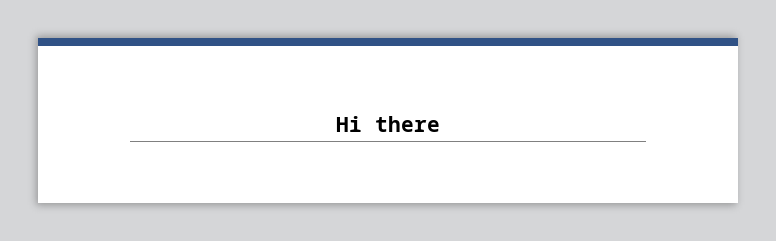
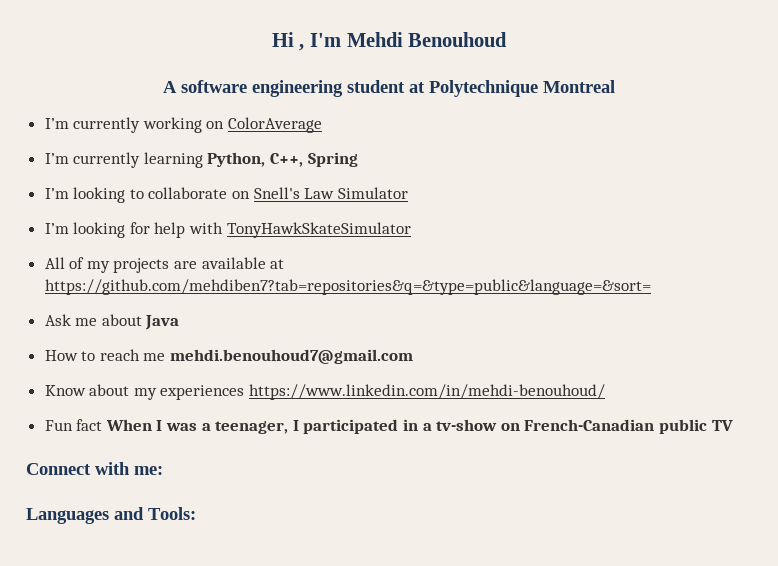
[375,116,440,132] there -> [299,32,508,51] [163,80,615,97] [44,117,323,133] [44,152,358,168] [44,187,408,203] [44,222,411,238] [44,257,285,273] [44,279,651,295] [44,314,180,330] [44,349,414,364] [44,384,606,400] [44,419,733,434] [26,462,163,475] [26,507,196,524] , I'm Mehdi Benouhoud // A software engineering student at Polytechnique Montreal // I’m currently working on ColorAverage // I’m currently learning Python, C++, Spring // I’m looking to collaborate on Snell's Law Simulator // I’m looking for help with TonyHawkSkateSimulator // All of my projects are available at https://github.com/mehdiben7?tab=repositories&q=&type=public&language=&sort= // Ask me about Java // How to reach me mehdi.benouhoud7@gmail.com // Know about my experiences https://www.linkedin.com/in/mehdi-benouhoud/ // Fun fact When I was a teenager, I participated in a tv-show on French-Canadian public TV // Connect with me: // Languages and Tools:

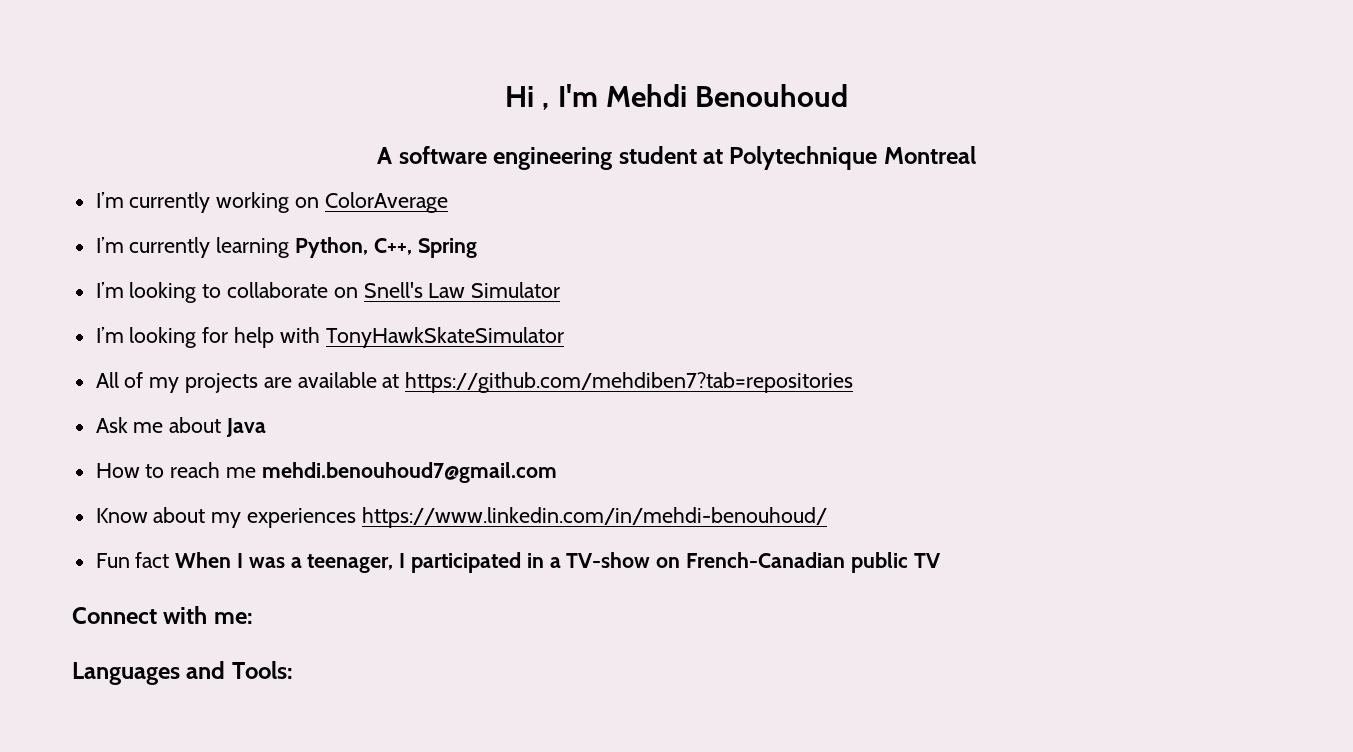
[44,279,651,295] https://github.com/mehdiben7?tab=repositories&q=&type=public&language=&sort= -> [405,372,854,393] https://github.com/mehdiben7?tab=repositories
[436,419,498,431] tv-show -> [566,552,651,568] TV-show

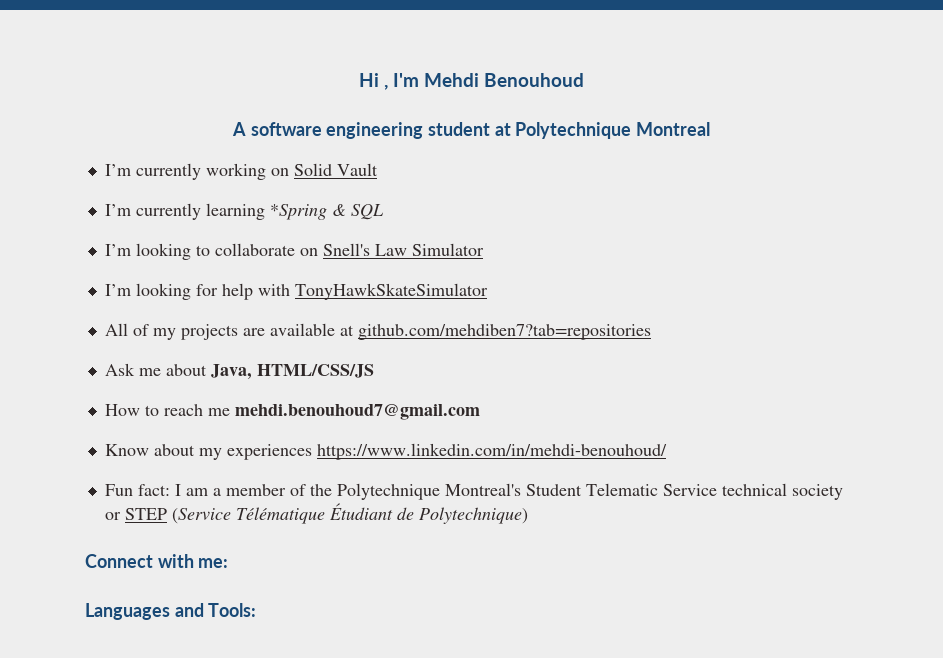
[324,192,448,213] ColorAverage -> [293,163,378,176] Solid Vault
[295,237,477,258] Python, C++, Spring -> [269,204,384,220] *Spring & SQL
[405,372,854,393] https://github.com/mehdiben7?tab=repositories -> [357,324,651,340] github.com/mehdiben7?tab=repositories
[226,418,267,437] Java -> [210,364,374,380] Java, HTML/CSS/JS
[135,552,941,573] fact When I was a teenager, I participated in a TV-show on French-Canadian public TV -> [137,483,843,500] [104,503,528,524] fact: I am a member of the Polytechnique Montreal's Student Telematic Service technical society or STEP (Service Télématique Étudiant de Polytechnique)

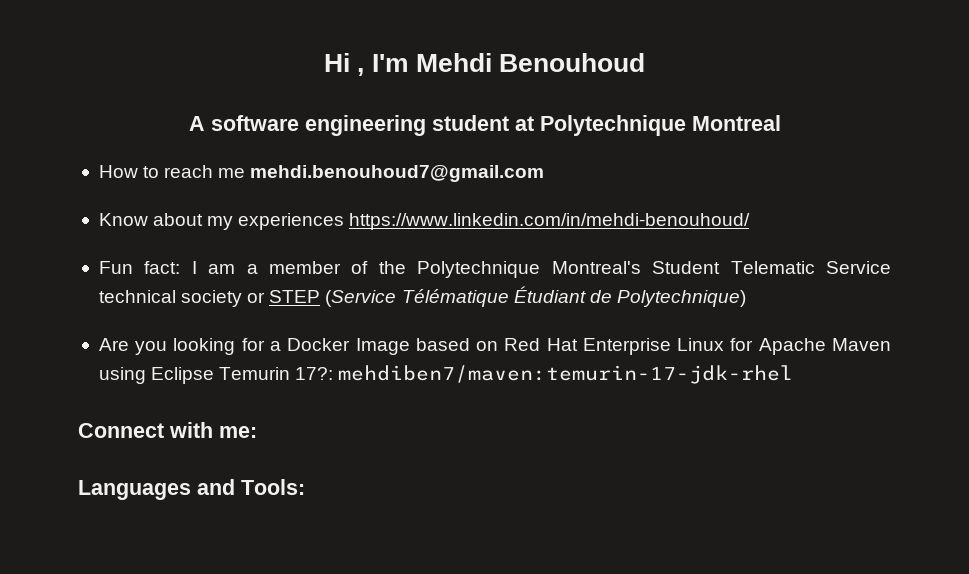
[104,163,378,180] [104,203,384,220] [104,243,484,260] [104,283,488,300] [104,323,651,340] [104,363,374,380] // I’m currently working on Solid Vault // I’m currently learning *Spring & SQL // I’m looking to collaborate on Snell's Law Simulator // I’m looking for help with TonyHawkSkateSimulator // All of my projects are available at github.com/mehdiben7?tab=repositories // Ask me about Java, HTML/CSS/JS -> (781, 123) none
(528, 515) none -> [98,338,891,355] [98,365,794,384] // Are you looking for a Docker Image based on Red Hat Enterprise Linux for Apache Maven using Eclipse Temurin 17?: mehdiben7/maven:temurin-17-jdk-rhel

